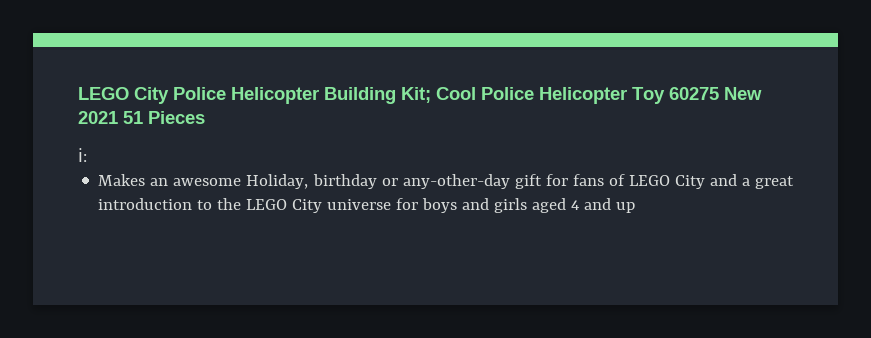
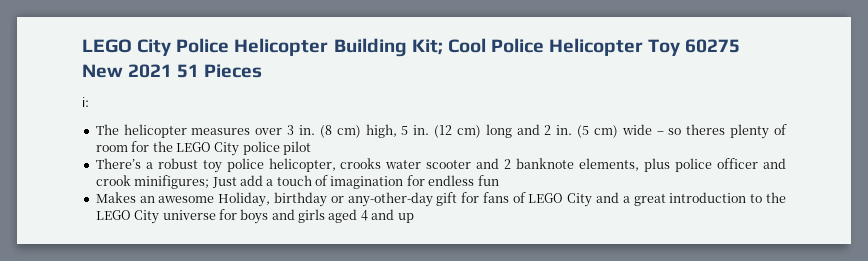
(87, 155) none -> [95,124,787,139] [95,141,311,156] [95,158,786,173] [95,175,499,189] // The helicopter measures over 3 in. (8 cm) high, 5 in. (12 cm) long and 2 in. (5 cm) wide – so theres plenty of room for the LEGO City police pilot // There’s a robust toy police helicopter, crooks water scooter and 2 banknote elements, plus police officer and crook minifigures; Just add a touch of imagination for endless fun

